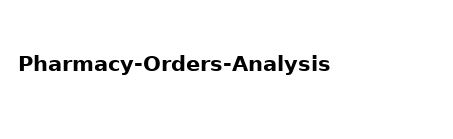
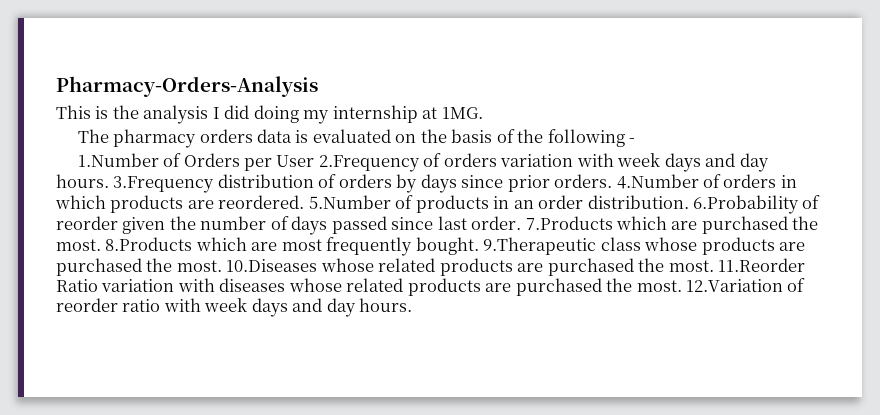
(331, 65) none -> [56,105,483,124] [77,129,636,148] [77,153,769,172] [56,174,797,193] [55,195,821,214] [56,216,819,235] [56,237,806,256] [56,258,806,276] [56,278,806,296] [56,298,413,317] // This is the analysis I did doing my internship at 1MG. // The pharmacy orders data is evaluated on the basis of the following - // 1.Number of Orders per User 2.Frequency of orders variation with week days and day hours. 3.Frequency distribution of orders by days since prior orders. 4.Number of orders in which products are reordered. 5.Number of products in an order distribution. 6.Probability of reorder given the number of days passed since last order. 7.Products which are purchased the most. 8.Products which are most frequently bought. 9.Therapeutic class whose products are purchased the most. 10.Diseases whose related products are purchased the most. 11.Reorder Ratio variation with diseases whose related products are purchased the most. 12.Variation of reorder ratio with week days and day hours.

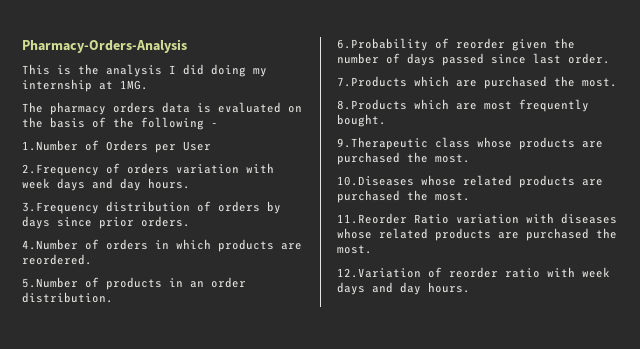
(315, 161) none -> (211, 146) //
(109, 181) none -> (190, 183) //
(613, 181) none -> (190, 221) //
(305, 202) none -> (92, 259) //
(689, 202) none -> (113, 297) //
(522, 223) none -> (610, 58) //
(101, 245) none -> (617, 82) //
(479, 246) none -> (386, 120) //
(222, 266) none -> (470, 158) //
(714, 266) none -> (470, 196) //
(682, 286) none -> (372, 249) //

